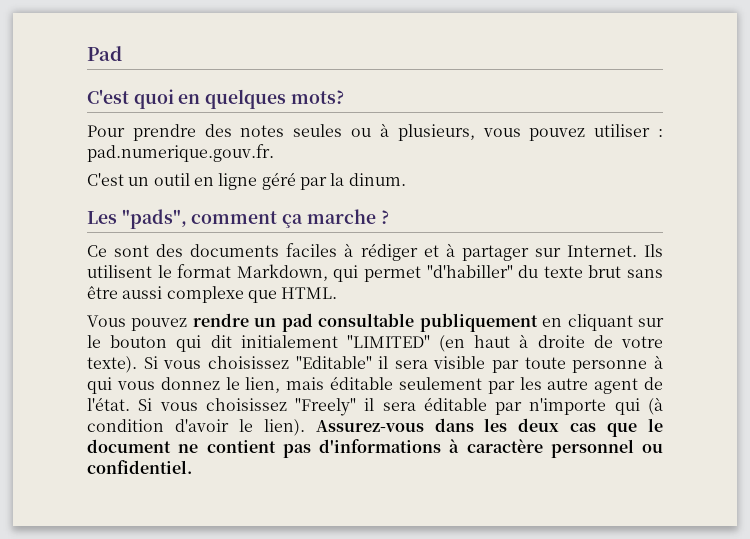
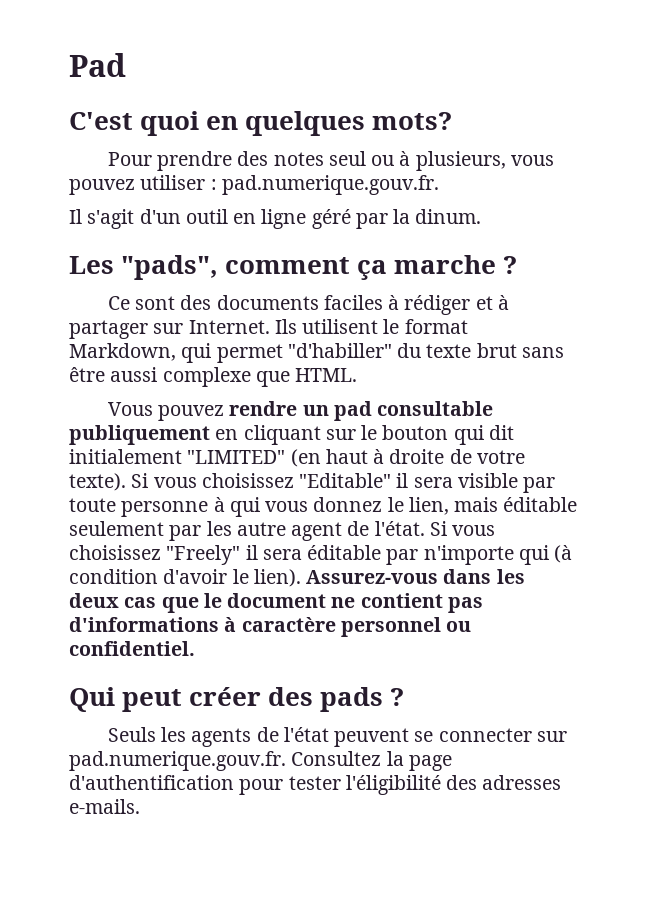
[293,124,343,137] seules -> [328,151,366,166] seul
[87,173,150,186] C'est un -> [69,209,181,229] Il s'agit d'un
(192, 467) none -> [69,687,405,712] [107,727,567,747] [69,751,452,771] [69,775,562,795] [69,799,140,814] // Qui peut créer des pads ? // Seuls les agents de l'état peuvent se connecter sur pad.numerique.gouv.fr. Consultez la page d'authentification pour tester l'éligibilité des adresses e-mails.

